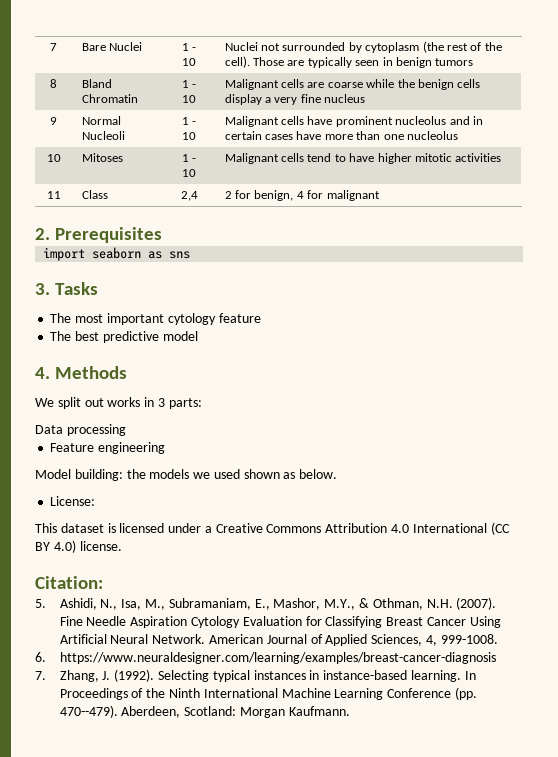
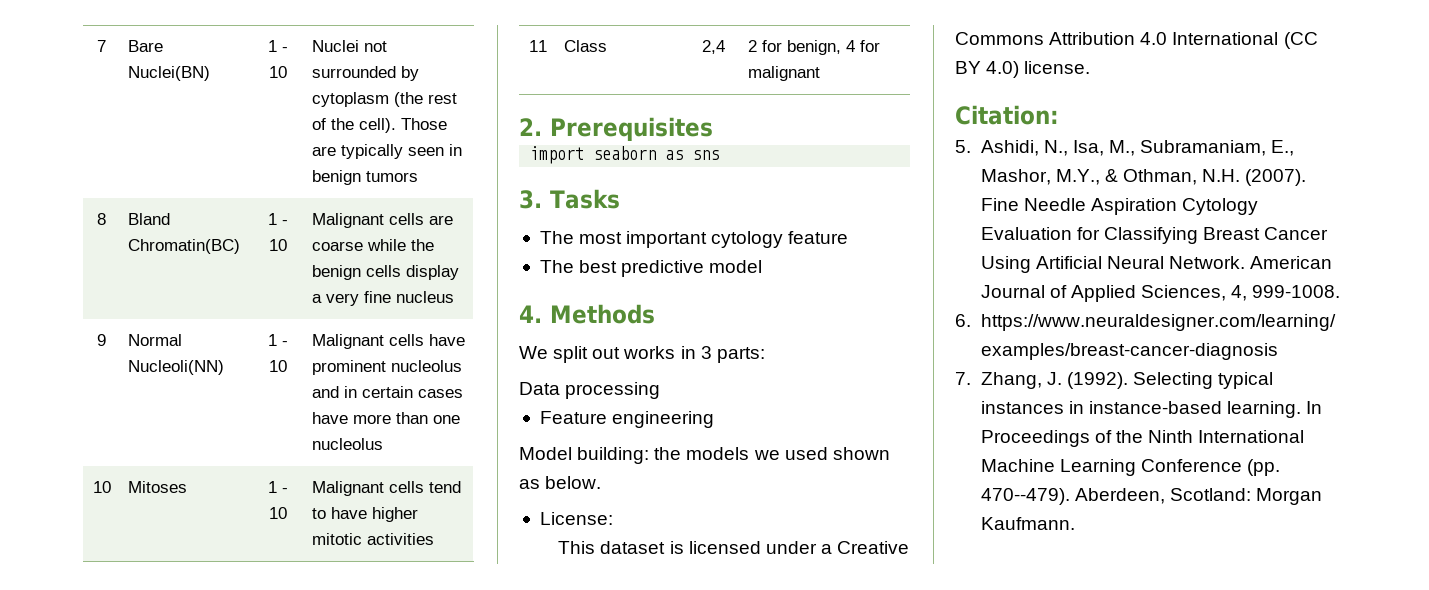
[109,42,143,51] Nuclei -> [127,66,210,81] Nuclei(BN)
[81,94,138,103] Chromatin -> [127,239,240,254] Chromatin(BC)
[81,131,125,140] Nucleoli -> [127,360,224,375] Nucleoli(NN)

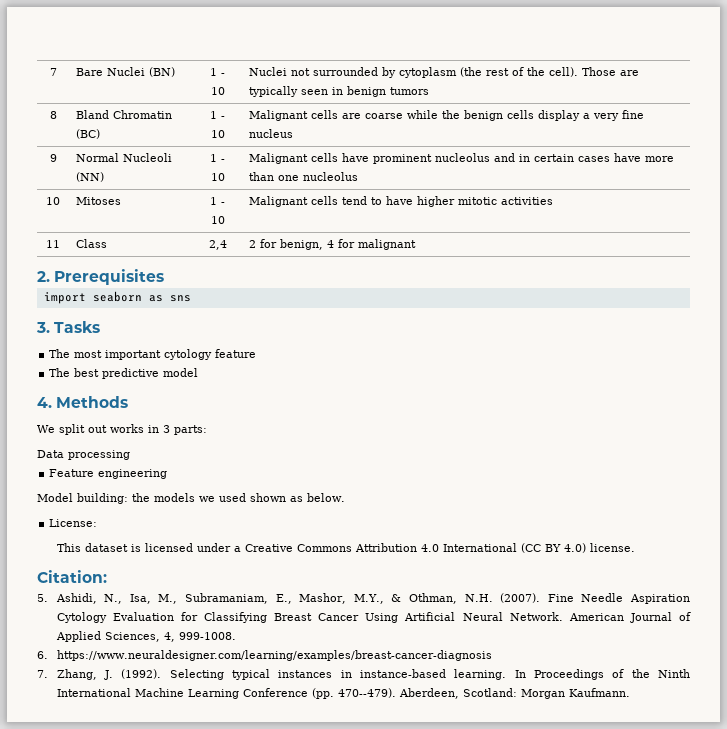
[127,66,210,81] Nuclei(BN) -> [107,67,176,77] Nuclei (BN)
[127,239,240,254] Chromatin(BC) -> [113,110,173,119] [76,129,101,139] Chromatin (BC)
[127,360,224,375] Nucleoli(NN) -> [123,153,173,162] [76,172,105,182] Nucleoli (NN)

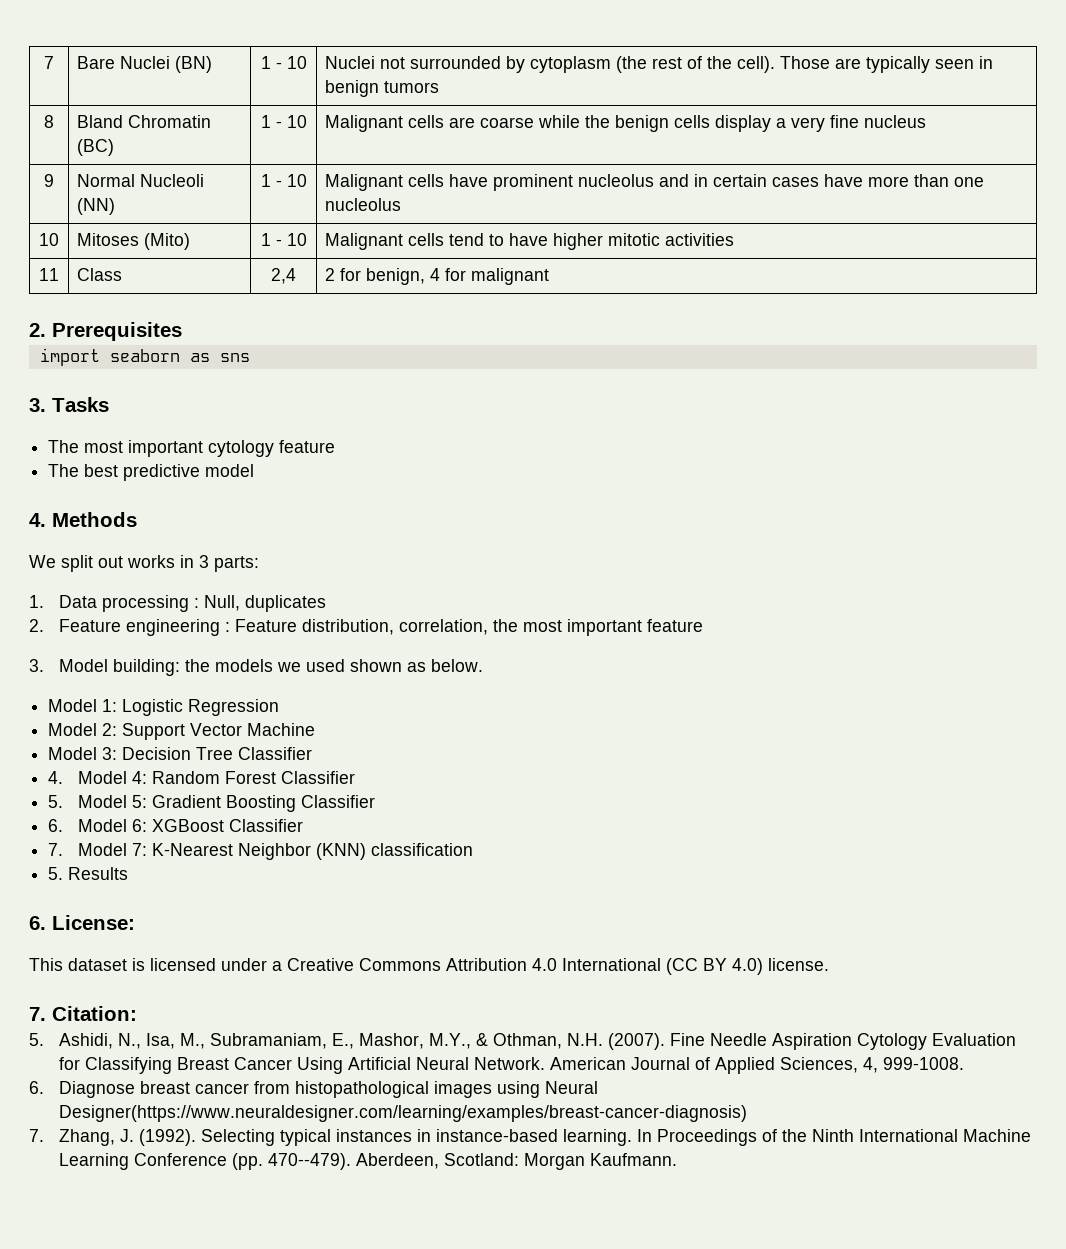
(122, 201) none -> [144,233,191,250] (Mito)
(207, 430) none -> [29,595,44,608] 1.
[49,469,168,479] // Feature engineering // -> [193,595,326,612] [29,619,703,636] [29,659,44,672] : Null, duplicates // 2. Feature engineering : Feature distribution, correlation, the most important feature // 3.
(345, 497) none -> [48,699,280,716] [48,723,316,740] [48,747,313,760] [48,771,356,784] [48,795,376,812] [48,819,304,832] [48,843,474,860] [48,867,129,880] [29,916,46,930] Model 1: Logistic Regression // Model 2: Support Vector Machine // Model 3: Decision Tree Classifier // 4. Model 4: Random Forest Classifier // 5. Model 5: Gradient Boosting Classifier // 6. Model 6: XGBoost Classifier // 7. Model 7: K-Nearest Neighbor (KNN) classification // 5. Results // 6.
(635, 547) none -> [29,1007,46,1021] 7.
[56,650,493,661] https://www.neuraldesigner.com/learning/examples/breast-cancer-diagnosis -> [58,1081,598,1098] [58,1105,747,1122] Diagnose breast cancer from histopathological images using Neural Designer(https://www.neuraldesigner.com/learning/examples/breast-cancer-diagnosis)

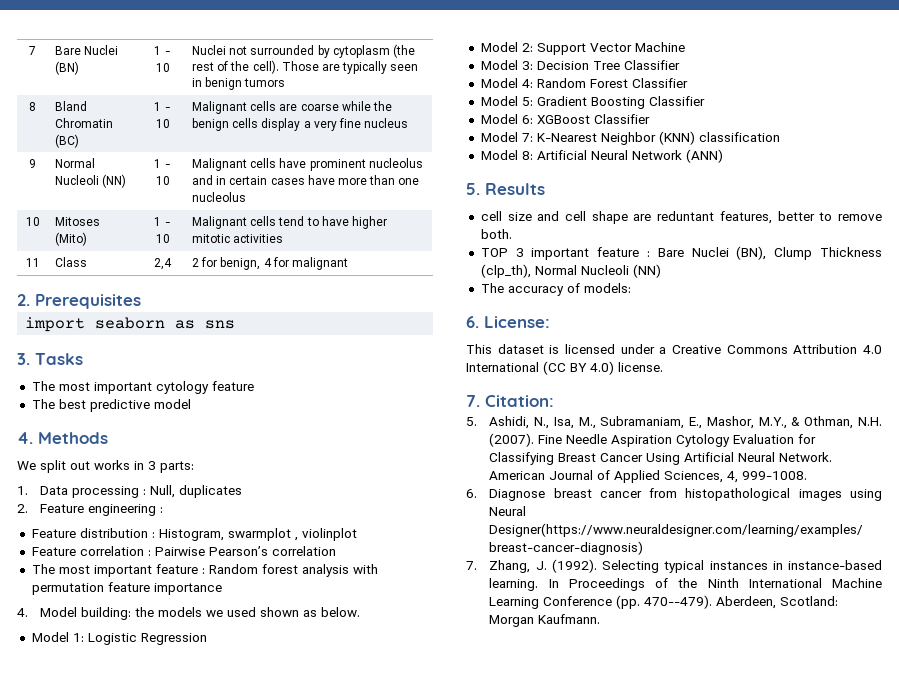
[234,619,703,636] [29,659,44,672] Feature distribution, correlation, the most important feature // 3. -> [31,528,357,541] [31,546,336,556] [31,564,378,577] [31,582,222,595] [17,608,28,617] // Feature distribution : Histogram, swarmplot , violinplot // Feature correlation : Pairwise Pearson’s correlation // The most important feature : Random forest analysis with permutation feature importance // 4.
[48,771,64,784] 4. -> (680, 65) none
[48,795,64,808] 5. -> (688, 83) none
[48,819,64,832] 6. -> (705, 101) none
[48,843,64,856] 7. -> (650, 119) none
[48,867,129,880] 5. Results -> [480,149,723,163] [466,183,545,195] [480,211,882,224] [480,229,512,239] [480,246,882,260] [480,264,661,278] [480,283,631,296] Model 8: Artificial Neural Network (ANN) // 5. Results // cell size and cell shape are reduntant features, better to remove both. // TOP 3 important feature : Bare Nuclei (BN), Clump Thickness (clp_th), Normal Nucleoli (NN) // The accuracy of models:

